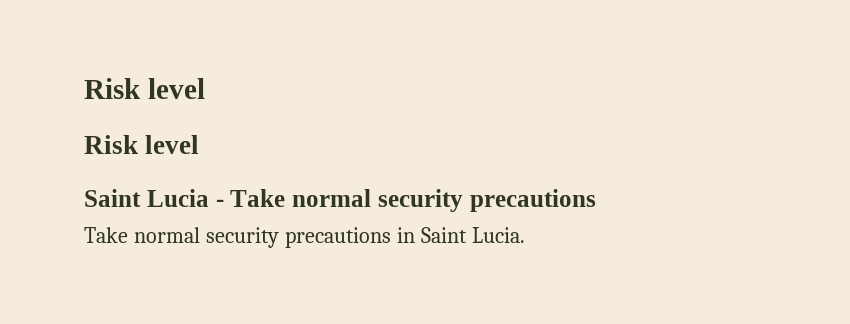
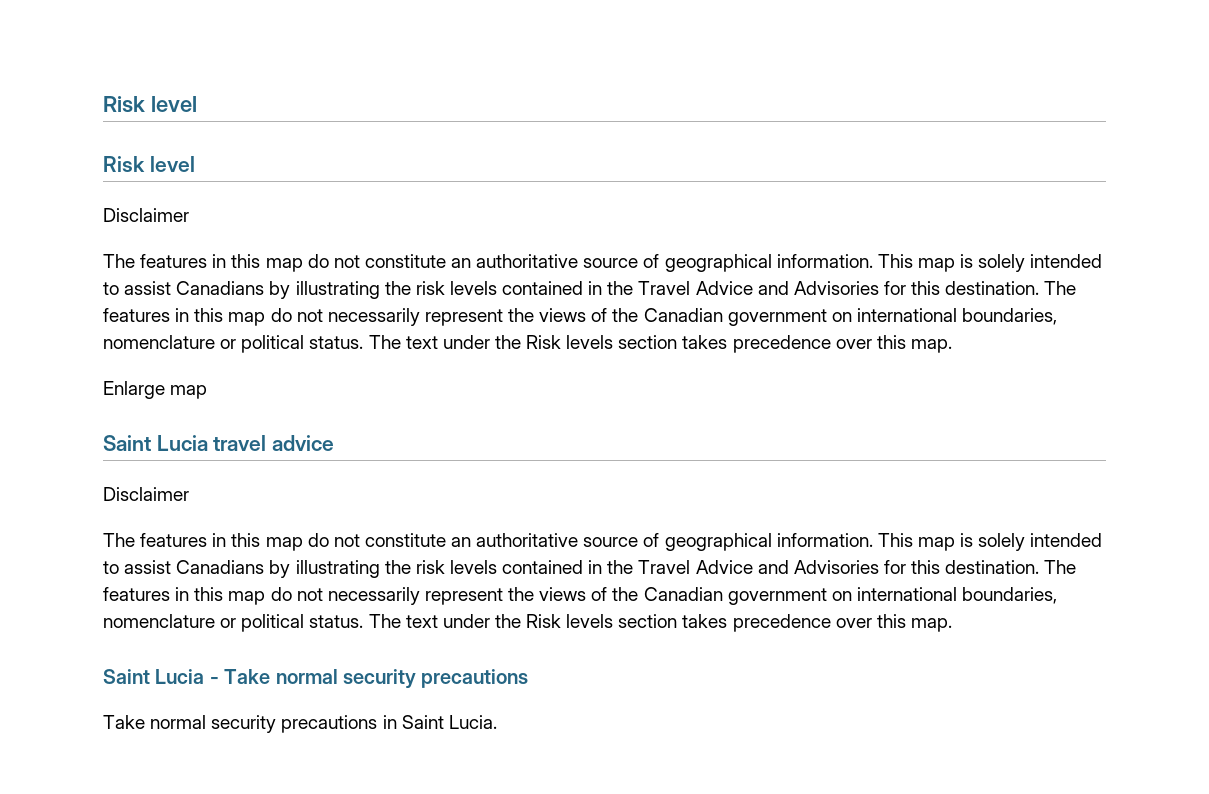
(200, 144) none -> [103,208,189,222] [103,254,1103,272] [103,281,1077,299] [103,308,1058,326] [103,335,952,353] [103,381,208,399] [103,435,335,451] [103,487,189,501] [103,533,1103,551] [103,560,1077,578] [103,587,1058,605] [103,614,952,632] // Disclaimer // The features in this map do not constitute an authoritative source of geographical information. This map is solely intended to assist Canadians by illustrating the risk levels contained in the Travel Advice and Advisories for this destination. The features in this map do not necessarily represent the views of the Canadian government on international boundaries, nomenclature or political status. The text under the Risk levels section takes precedence over this map. // Enlarge map // Saint Lucia travel advice // Disclaimer // The features in this map do not constitute an authoritative source of geographical information. This map is solely intended to assist Canadians by illustrating the risk levels contained in the Travel Advice and Advisories for this destination. The features in this map do not necessarily represent the views of the Canadian government on international boundaries, nomenclature or political status. The text under the Risk levels section takes precedence over this map.

